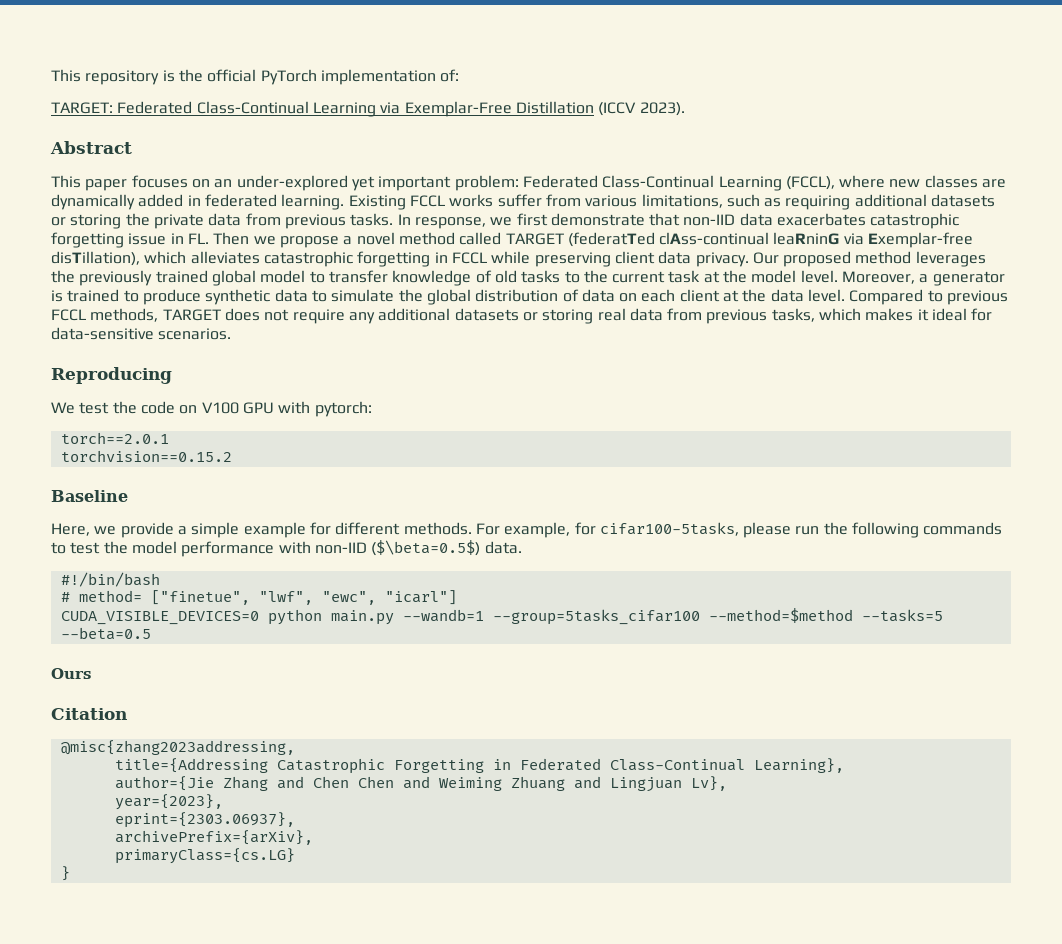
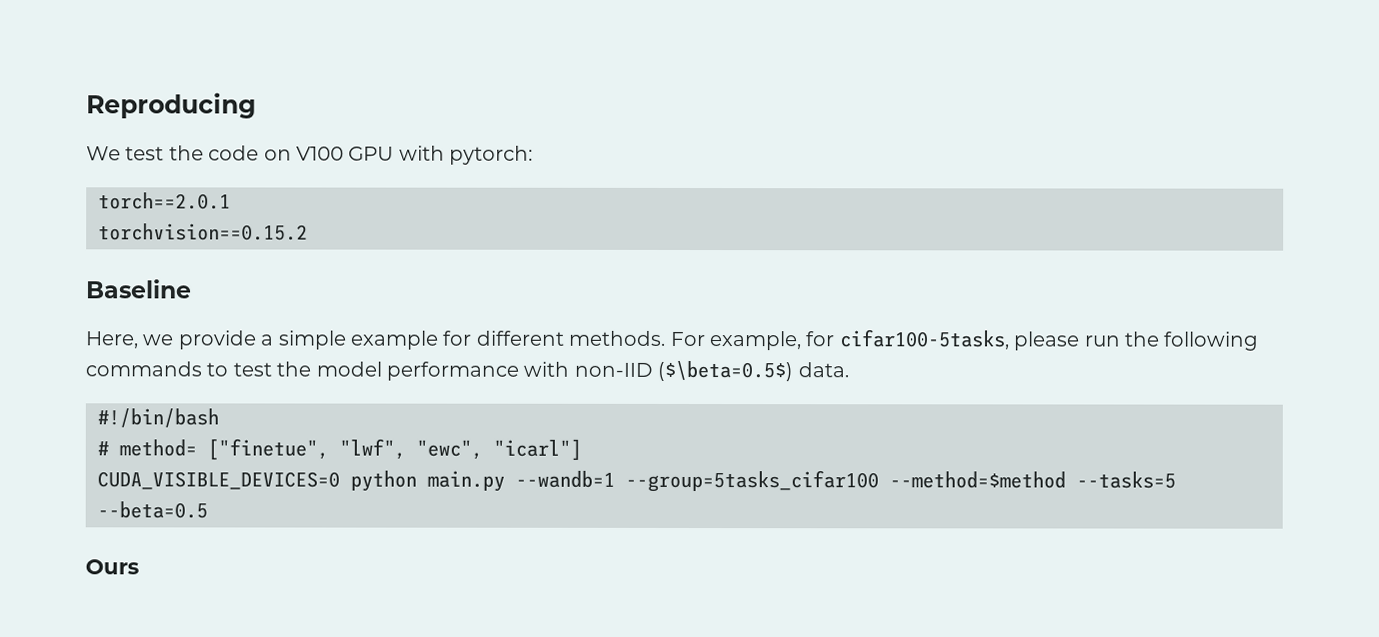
[51,69,460,85] [51,101,685,117] [50,141,132,154] [51,175,1007,191] [51,194,996,210] [51,213,960,229] [51,232,974,248] [51,251,986,267] [51,270,1005,286] [51,289,1009,305] [51,308,993,324] [51,327,232,340] This repository is the official PyTorch implementation of: // TARGET: Federated Class-Continual Learning via Exemplar-Free Distillation (ICCV 2023). // Abstract // This paper focuses on an under-explored yet important problem: Federated Class-Continual Learning (FCCL), where new classes are dynamically added in federated learning. Existing FCCL works suffer from various limitations, such as requiring additional datasets or storing the private data from previous tasks. In response, we first demonstrate that non-IID data exacerbates catastrophic forgetting issue in FL. Then we propose a novel method called TARGET (federatTed clAss-continual leaRninG via Exemplar-free disTillation), which alleviates catastrophic forgetting in FCCL while preserving client data privacy. Our proposed method leverages the previously trained global model to transfer knowledge of old tasks to the current task at the model level. Moreover, a generator is trained to produce synthetic data to simulate the global distribution of data on each client at the data level. Compared to previous FCCL methods, TARGET does not require any additional datasets or storing real data from previous tasks, which makes it ideal for data-sensitive scenarios. // -> (86, 105) none
[51,708,127,720] [60,740,295,755] [114,758,844,774] [114,776,727,792] [114,794,223,810] [114,812,295,828] [114,830,313,845] [114,848,295,864] [60,866,70,881] // Citation // @misc{zhang2023addressing, // title={Addressing Catastrophic Forgetting in Federated Class-Continual Learning}, // author={Jie Zhang and Chen Chen and Weiming Zhuang and Lingjuan Lv}, // year={2023}, // eprint={2303.06937}, // archivePrefix={arXiv}, // primaryClass={cs.LG} // } -> (139, 567) none

